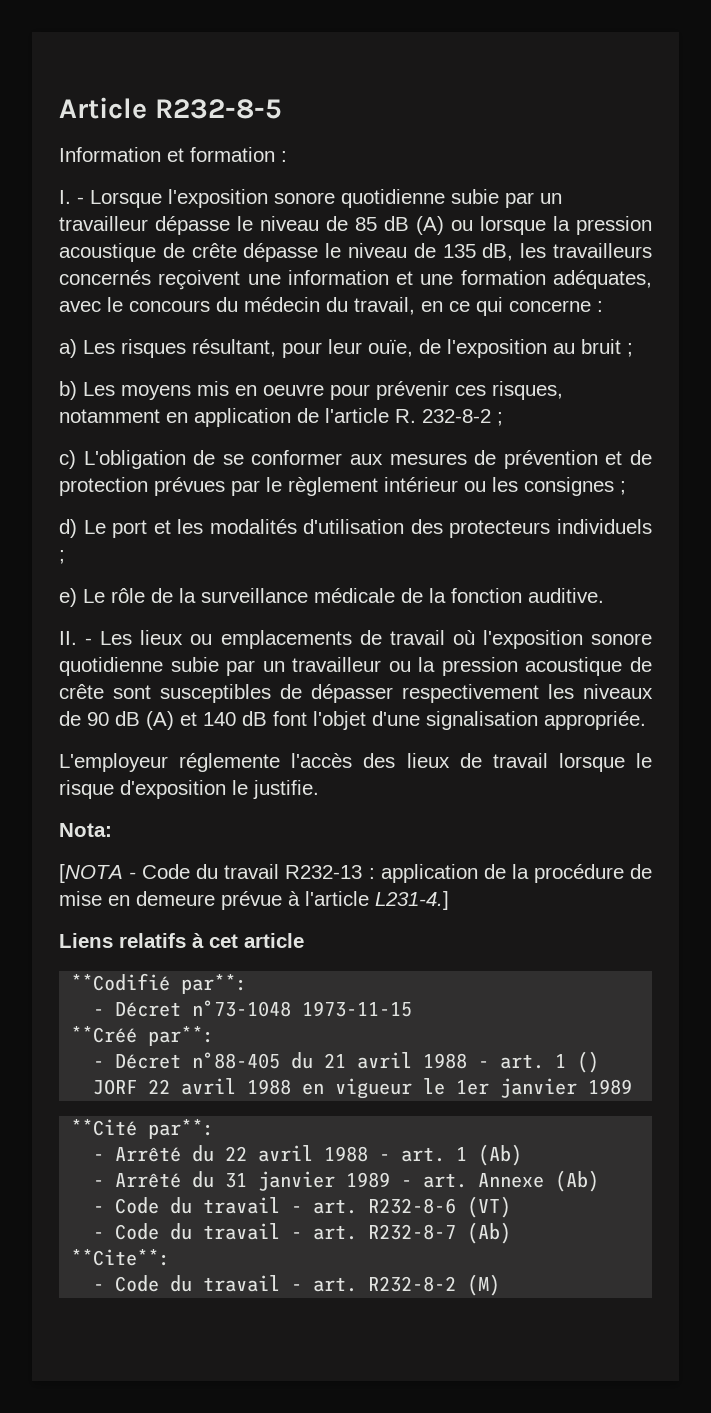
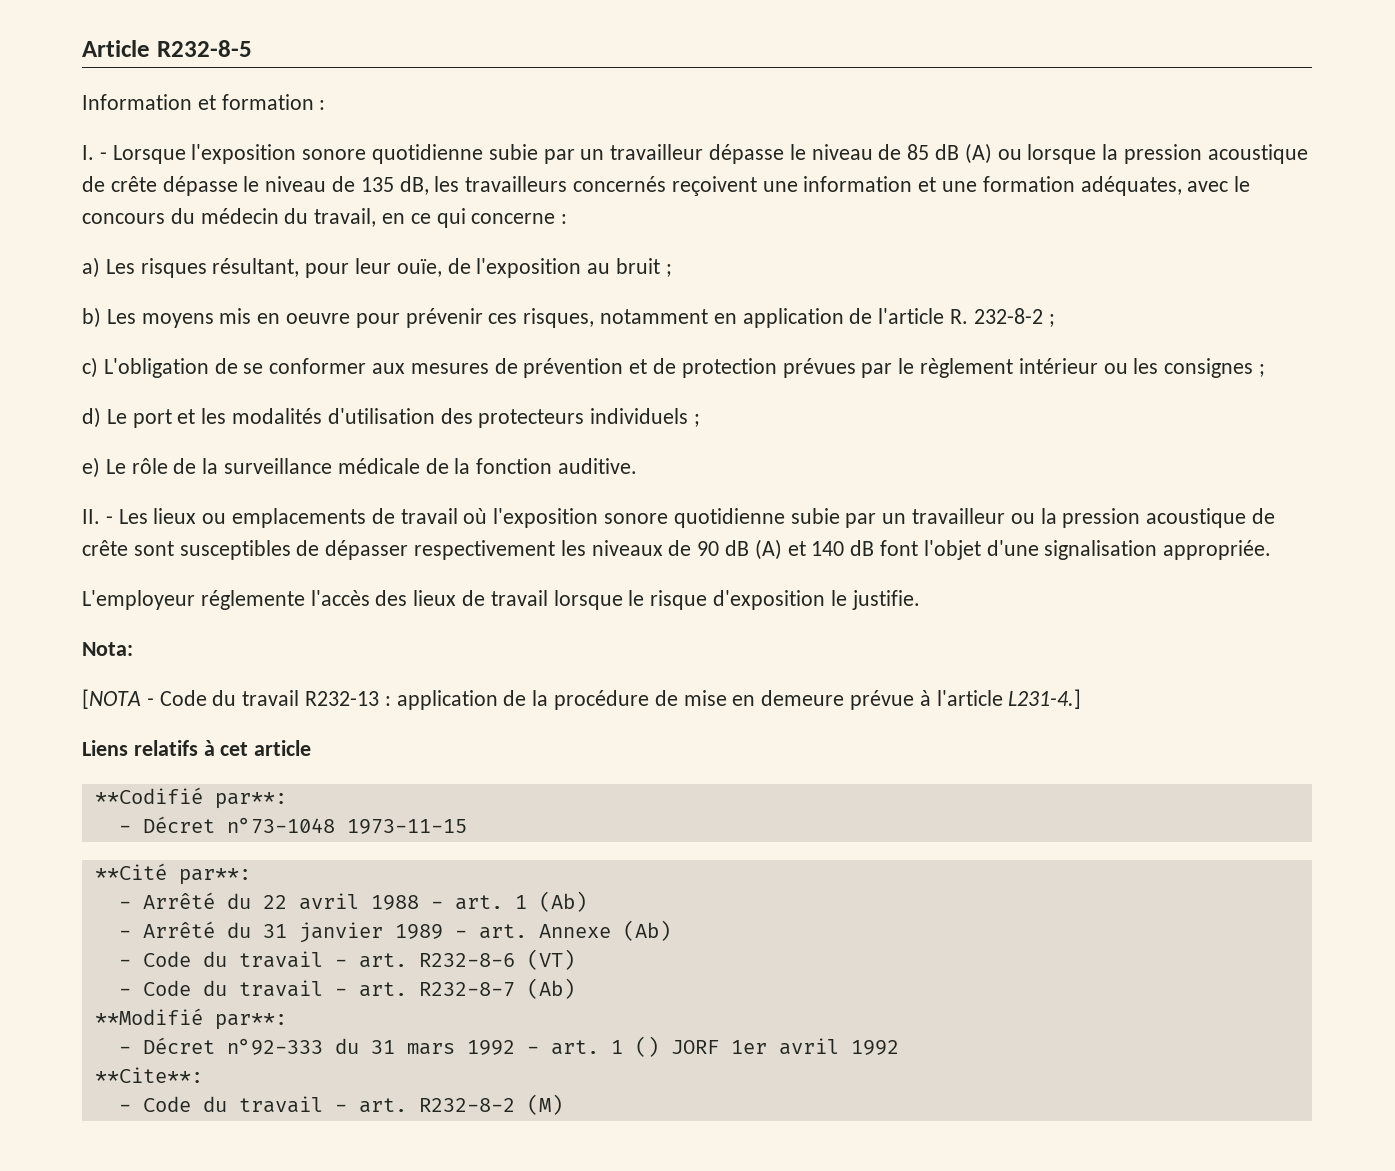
[71,1026,215,1046] [93,1051,600,1073] [93,1078,633,1099] // **Créé par**: // - Décret n°88-405 du 21 avril 1988 - art. 1 () JORF 22 avril 1988 en vigueur le 1er janvier 1989 -> (467, 826) none
(512, 1233) none -> [94,1008,287,1030] [118,1036,899,1057] // **Modifié par**: // - Décret n°92-333 du 31 mars 1992 - art. 1 () JORF 1er avril 1992

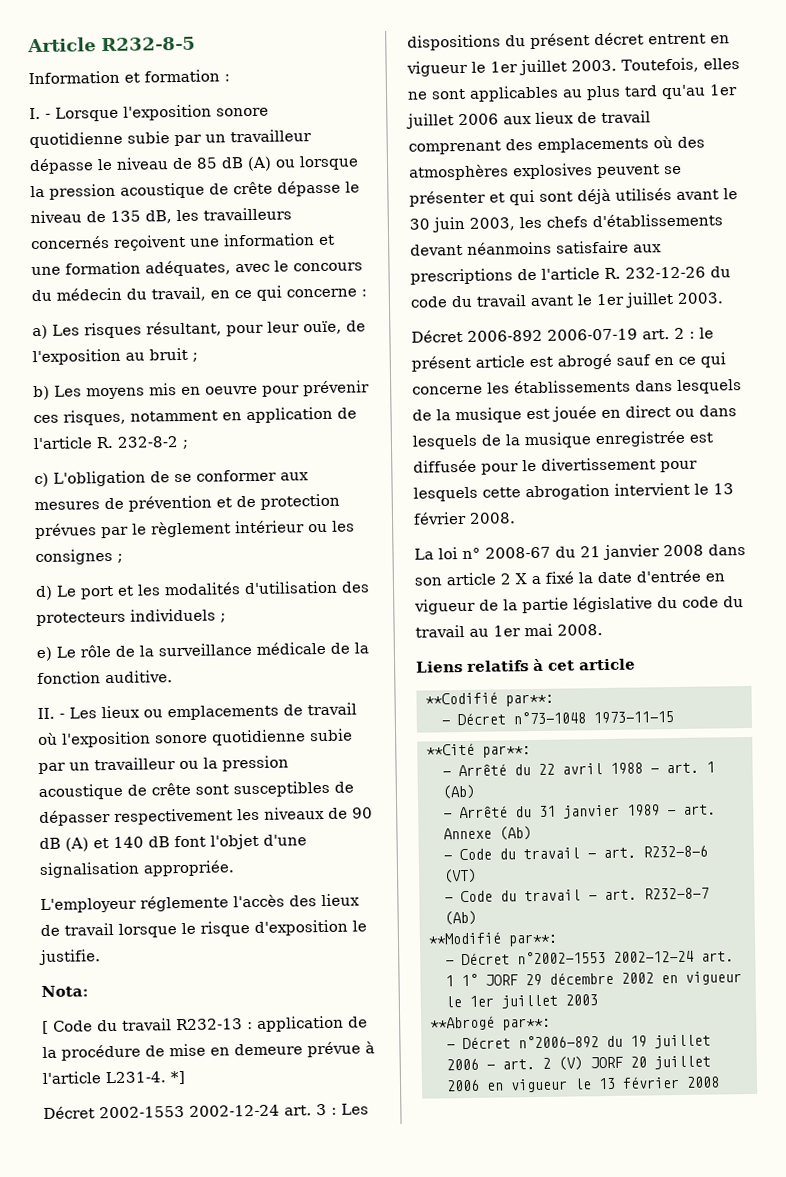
[82,689,154,709] [NOTA - -> [42,1020,49,1035] [
[1008,689,1082,709] L231-4.] -> [105,1070,185,1085] [43,1103,369,1119] [407,32,730,51] [406,57,740,77] [407,84,738,102] [406,110,651,129] [408,136,705,155] [409,163,682,181] [409,188,738,207] [409,213,723,233] [410,240,662,256] [410,266,731,285] [410,292,724,308] [411,327,714,343] [411,352,726,372] [412,379,742,395] [412,405,737,424] [412,430,713,450] [413,457,698,475] [413,482,734,502] [413,511,516,525] [414,544,746,561] [414,569,725,586] [414,596,744,615] [415,623,603,638] L231-4. *] // Décret 2002-1553 2002-12-24 art. 3 : Les dispositions du présent décret entrent en vigueur le 1er juillet 2003. Toutefois, elles ne sont applicables au plus tard qu'au 1er juillet 2006 aux lieux de travail comprenant des emplacements où des atmosphères explosives peuvent se présenter et qui sont déjà utilisés avant le 30 juin 2003, les chefs d'établissements devant néanmoins satisfaire aux prescriptions de l'article R. 232-12-26 du code du travail avant le 1er juillet 2003. // Décret 2006-892 2006-07-19 art. 2 : le présent article est abrogé sauf en ce qui concerne les établissements dans lesquels de la musique est jouée en direct ou dans lesquels de la musique enregistrée est diffusée pour le divertissement pour lesquels cette abrogation intervient le 13 février 2008. // La loi n° 2008-67 du 21 janvier 2008 dans son article 2 X a fixé la date d'entrée en vigueur de la partie législative du code du travail au 1er mai 2008.
[226,1036,899,1057] [94,1067,203,1083] [118,1094,563,1115] n°92-333 du 31 mars 1992 - art. 1 () JORF 1er avril 1992 // **Cite**: // - Code du travail - art. R232-8-2 (M) -> [517,950,734,965] [445,971,742,987] [445,994,598,1009] [430,1015,551,1031] [446,1034,711,1050] [446,1055,711,1071] [446,1076,720,1093] n°2002-1553 2002-12-24 art. 1 1° JORF 29 décembre 2002 en vigueur le 1er juillet 2003 // **Abrogé par**: // - Décret n°2006-892 du 19 juillet 2006 - art. 2 (V) JORF 20 juillet 2006 en vigueur le 13 février 2008

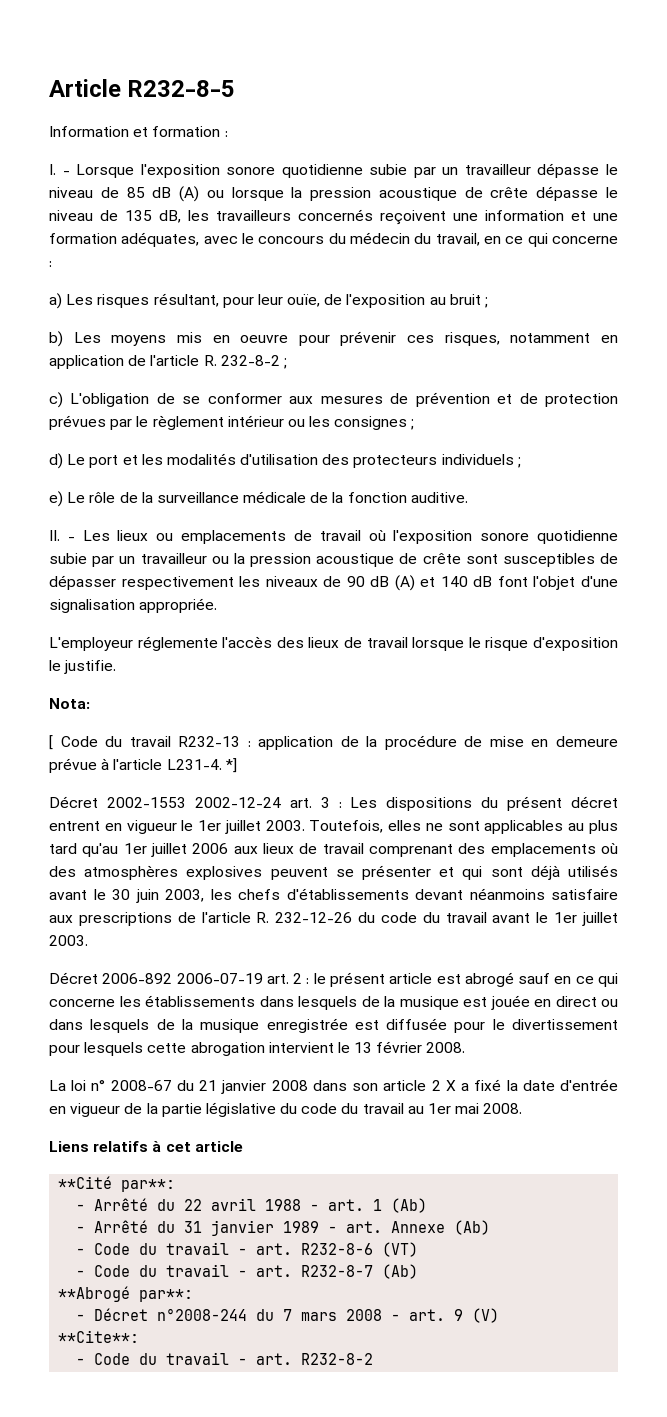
[425,691,554,707] [441,711,674,726] // **Codifié par**: // - Décret n°73-1048 1973-11-15 -> (243, 1146) none
[428,931,558,947] [445,950,734,966] [445,971,742,987] [445,994,598,1009] // **Modifié par**: // - Décret n°2002-1553 2002-12-24 art. 1 1° JORF 29 décembre 2002 en vigueur le 1er juillet 2003 -> (419, 1271) none
[518,1034,711,1049] [446,1057,551,1071] n°2006-892 du 19 juillet 2006 - art. 2 -> [157,1308,464,1321] n°2008-244 du 7 mars 2008 - art. 9
[590,1055,711,1070] [446,1076,720,1093] JORF 20 juillet 2006 en vigueur le 13 février 2008 -> [58,1330,140,1343] [76,1352,374,1365] // **Cite**: // - Code du travail - art. R232-8-2

